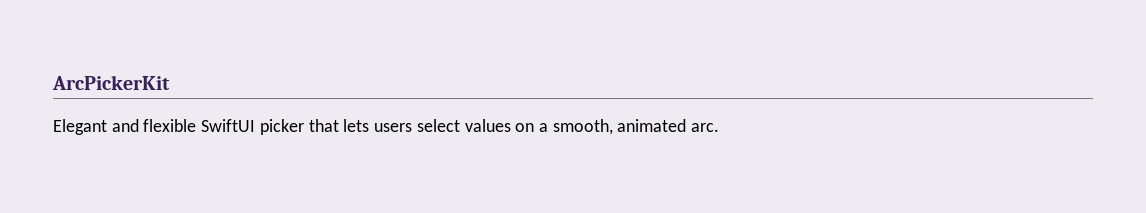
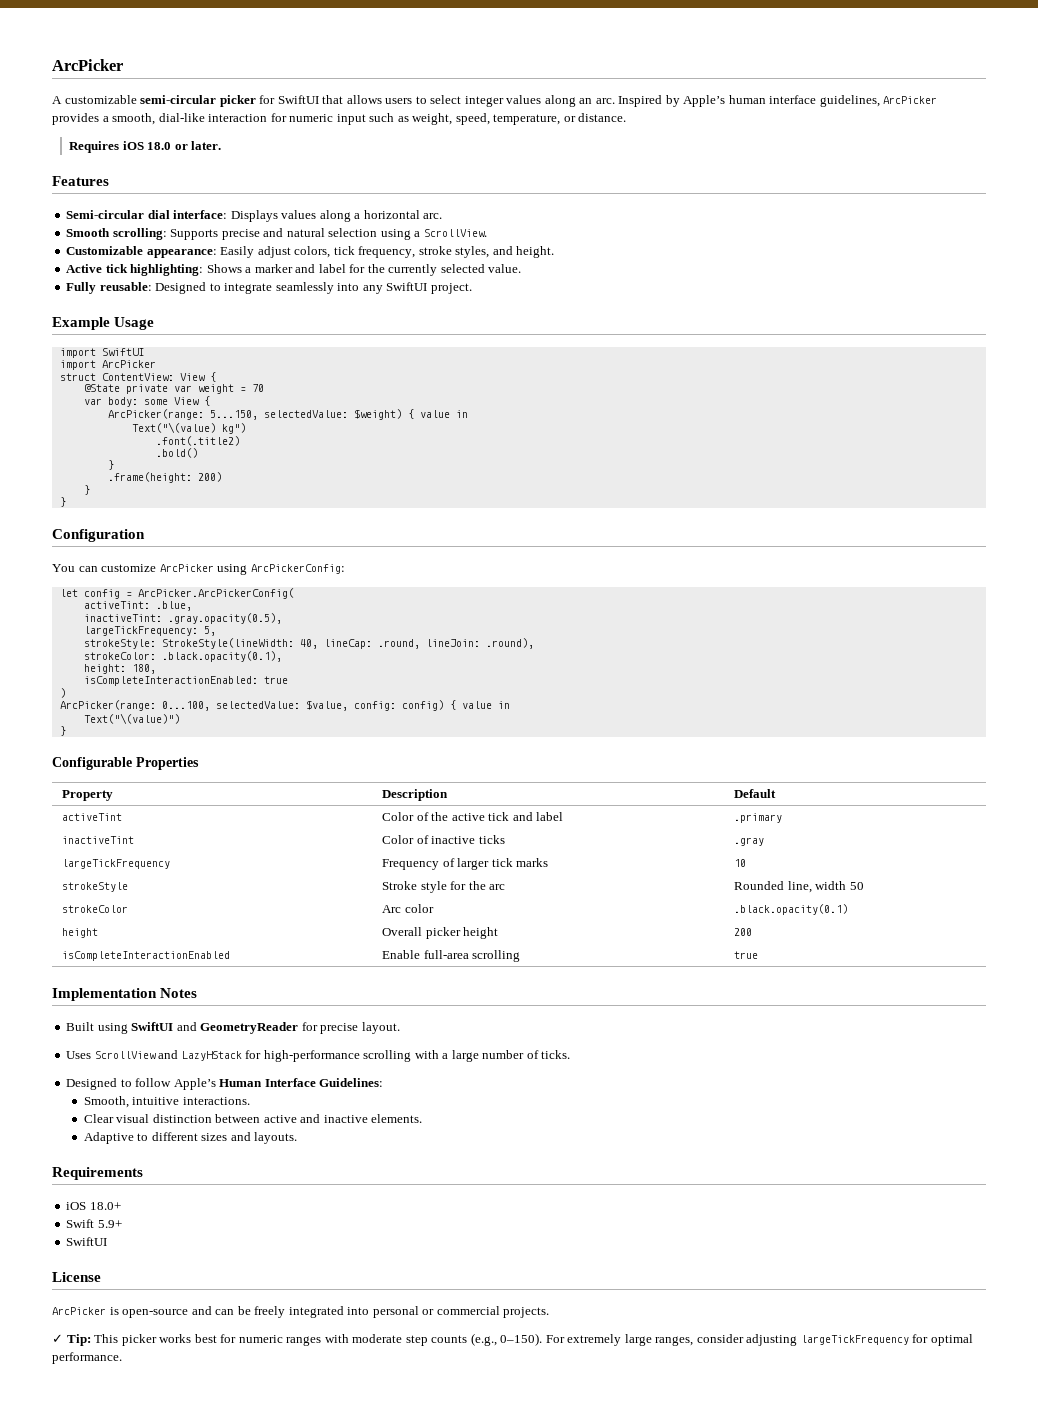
[52,75,170,90] [53,119,720,135] ArcPickerKit // Elegant and flexible SwiftUI picker that lets users select values on a smooth, animated arc. -> [52,59,123,71] [52,95,938,107] [52,113,627,125] [69,141,222,153] [52,176,109,186] [66,210,443,222] [66,228,487,240] [66,246,555,258] [66,264,522,276] [66,282,472,294] [52,317,155,330] [59,348,144,358] [59,360,156,370] [59,372,216,382] [83,384,264,394] [83,396,210,407] [107,409,468,420] [131,422,246,434] [155,436,240,446] [155,448,198,458] [107,460,114,470] [107,472,222,483] [83,485,90,495] [59,497,66,507] [52,529,145,542] [52,564,345,575] [59,588,294,599] [83,601,192,611] [83,613,282,624] [83,626,216,636] [83,638,534,649] [83,651,282,662] [83,664,156,674] [83,676,288,686] [59,688,66,698] [59,700,510,711] [83,713,180,724] [59,726,66,736] [52,757,199,770] [62,790,114,801] [382,789,449,801] [734,789,777,798] [62,813,123,821] [382,812,564,821] [734,813,783,823] [62,836,135,844] [382,835,505,844] [734,837,765,846] [62,859,171,869] [382,858,549,870] [734,859,747,867] [62,882,129,892] [382,881,506,893] [734,881,864,893] [62,905,129,913] [382,904,434,913] [734,904,849,915] [62,928,99,938] [382,927,499,939] [734,928,753,936] [62,951,231,961] [382,950,521,962] [734,951,759,959] [52,988,198,1001] [66,1022,400,1034] [66,1050,571,1062] [66,1078,384,1090] [83,1096,250,1108] [83,1114,423,1123] [83,1132,298,1144] [52,1167,143,1180] [66,1202,121,1210] [66,1219,122,1228] [66,1237,108,1246] [52,1272,101,1282] [52,1306,550,1318] [52,1333,973,1346] [52,1352,122,1364] ArcPicker // A customizable semi-circular picker for SwiftUI that allows users to select integer values along an arc. Inspired by Apple’s human interface guidelines, ArcPicker provides a smooth, dial-like interaction for numeric input such as weight, speed, temperature, or distance. // Requires iOS 18.0 or later. // Features // Semi-circular dial interface: Displays values along a horizontal arc. // Smooth scrolling: Supports precise and natural selection using a ScrollView. // Customizable appearance: Easily adjust colors, tick frequency, stroke styles, and height. // Active tick highlighting: Shows a marker and label for the currently selected value. // Fully reusable: Designed to integrate seamlessly into any SwiftUI project. // Example Usage // import SwiftUI // import ArcPicker // struct ContentView: View { // @State private var weight = 70 // var body: some View { // ArcPicker(range: 5...150, selectedValue: $weight) { value in // Text("\(value) kg") // .font(.title2) // .bold() // } // .frame(height: 200) // } // } // Configuration // You can customize ArcPicker using ArcPickerConfig: // let config = ArcPicker.ArcPickerConfig( // activeTint: .blue, // inactiveTint: .gray.opacity(0.5), // largeTickFrequency: 5, // strokeStyle: StrokeStyle(lineWidth: 40, lineCap: .round, lineJoin: .round), // strokeColor: .black.opacity(0.1), // height: 180, // isCompleteInteractionEnabled: true // ) // ArcPicker(range: 0...100, selectedValue: $value, config: config) { value in // Text("\(value)") // } // Configurable Properties // Property | Description | Default // activeTint | Color of the active tick and label | .primary // inactiveTint | Color of inactive ticks | .gray // largeTickFrequency | Frequency of larger tick marks | 10 // strokeStyle | Stroke style for the arc | Rounded line, width 50 // strokeColor | Arc color | .black.opacity(0.1) // height | Overall picker height | 200 // isCompleteInteractionEnabled | Enable full-area scrolling | true // Implementation Notes // Built using SwiftUI and GeometryReader for precise layout. // Uses ScrollView and LazyHStack for high-performance scrolling with a large number of ticks. // Designed to follow Apple’s Human Interface Guidelines: // Smooth, intuitive interactions. // Clear visual distinction between active and inactive elements. // Adaptive to different sizes and layouts. // Requirements // iOS 18.0+ // Swift 5.9+ // SwiftUI // License // ArcPicker is open-source and can be freely integrated into personal or commercial projects. // ✓ Tip: This picker works best for numeric ranges with moderate step counts (e.g., 0–150). For extremely large ranges, consider adjusting largeTickFrequency for optimal performance.

